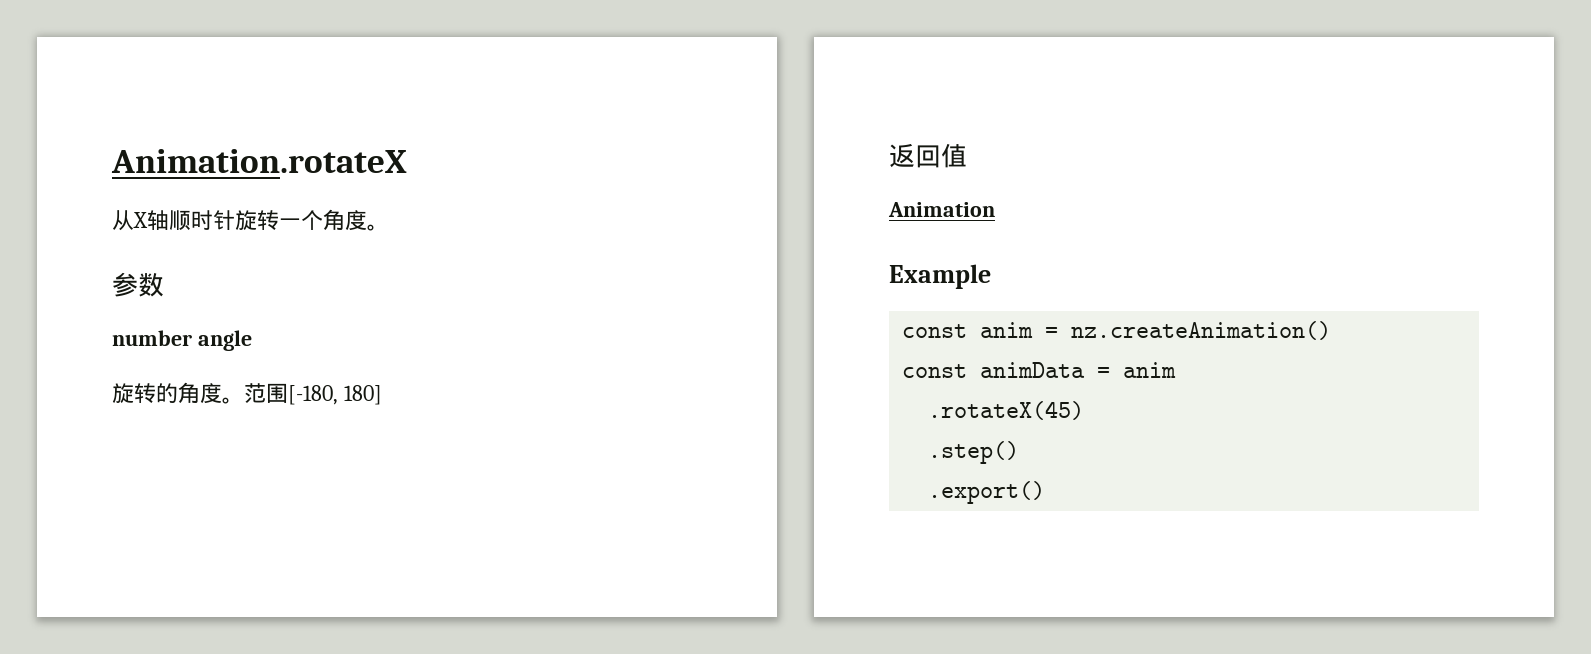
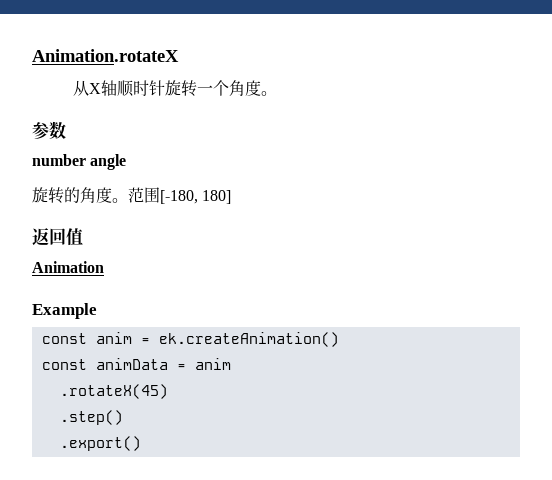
[1071,321,1332,340] nz.createAnimation() -> [158,332,339,347] ek.createAnimation()

